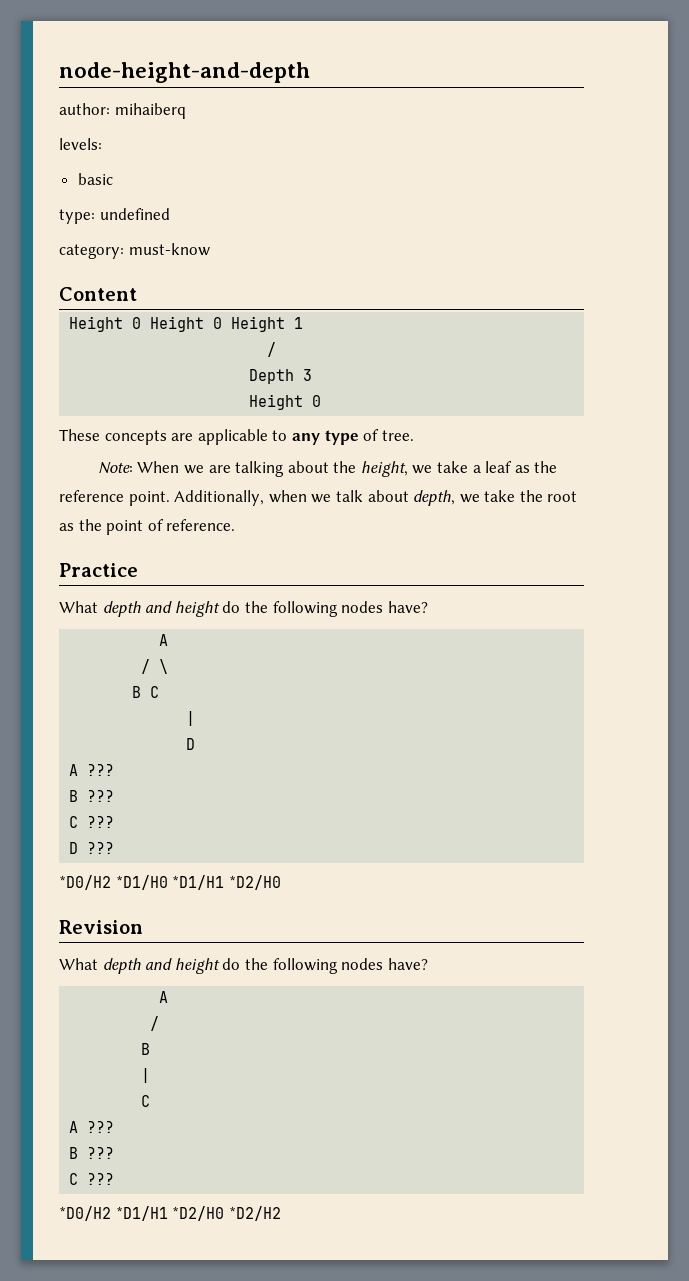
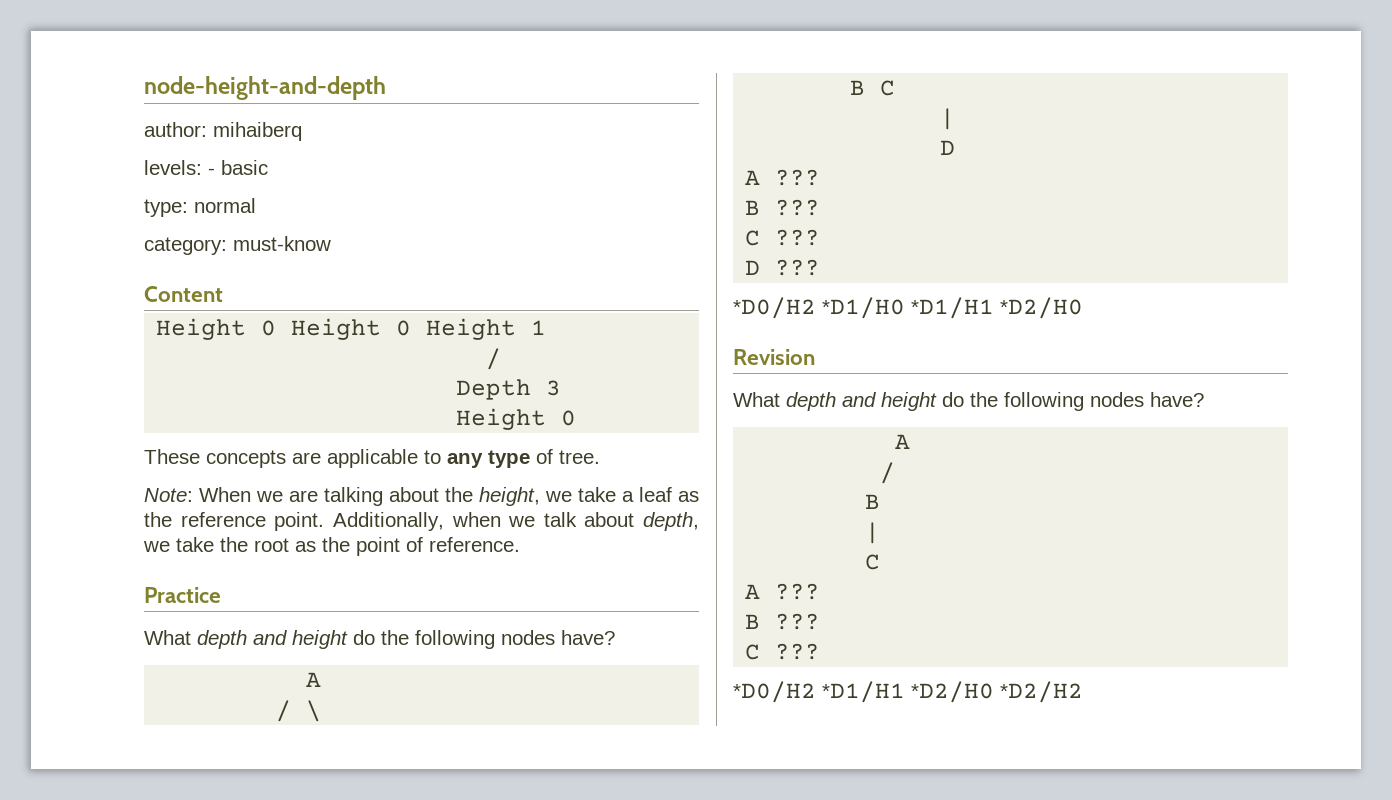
(102, 144) // -> [208,168,215,175] -
[99,208,170,220] undefined -> [194,198,256,213] normal

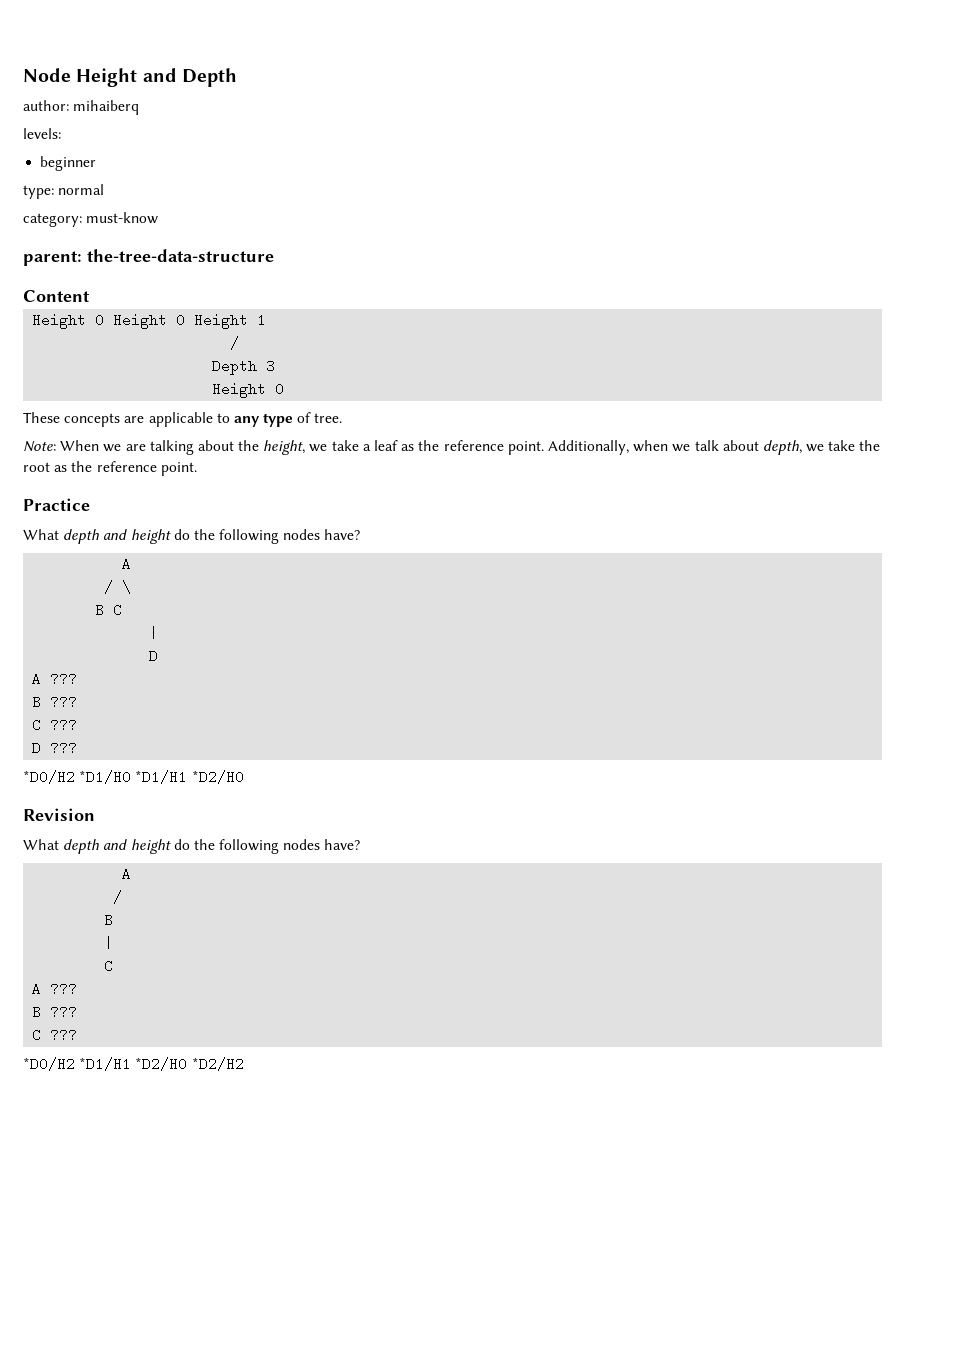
[144,76,386,100] node-height-and-depth -> [23,68,237,87] Node Height and Depth
[208,160,268,175] - basic -> [40,156,97,171] // beginner
(331, 243) none -> [23,249,274,266] // parent: the-tree-data-structure
[356,537,520,556] point of reference. -> [96,461,197,476] reference point.

